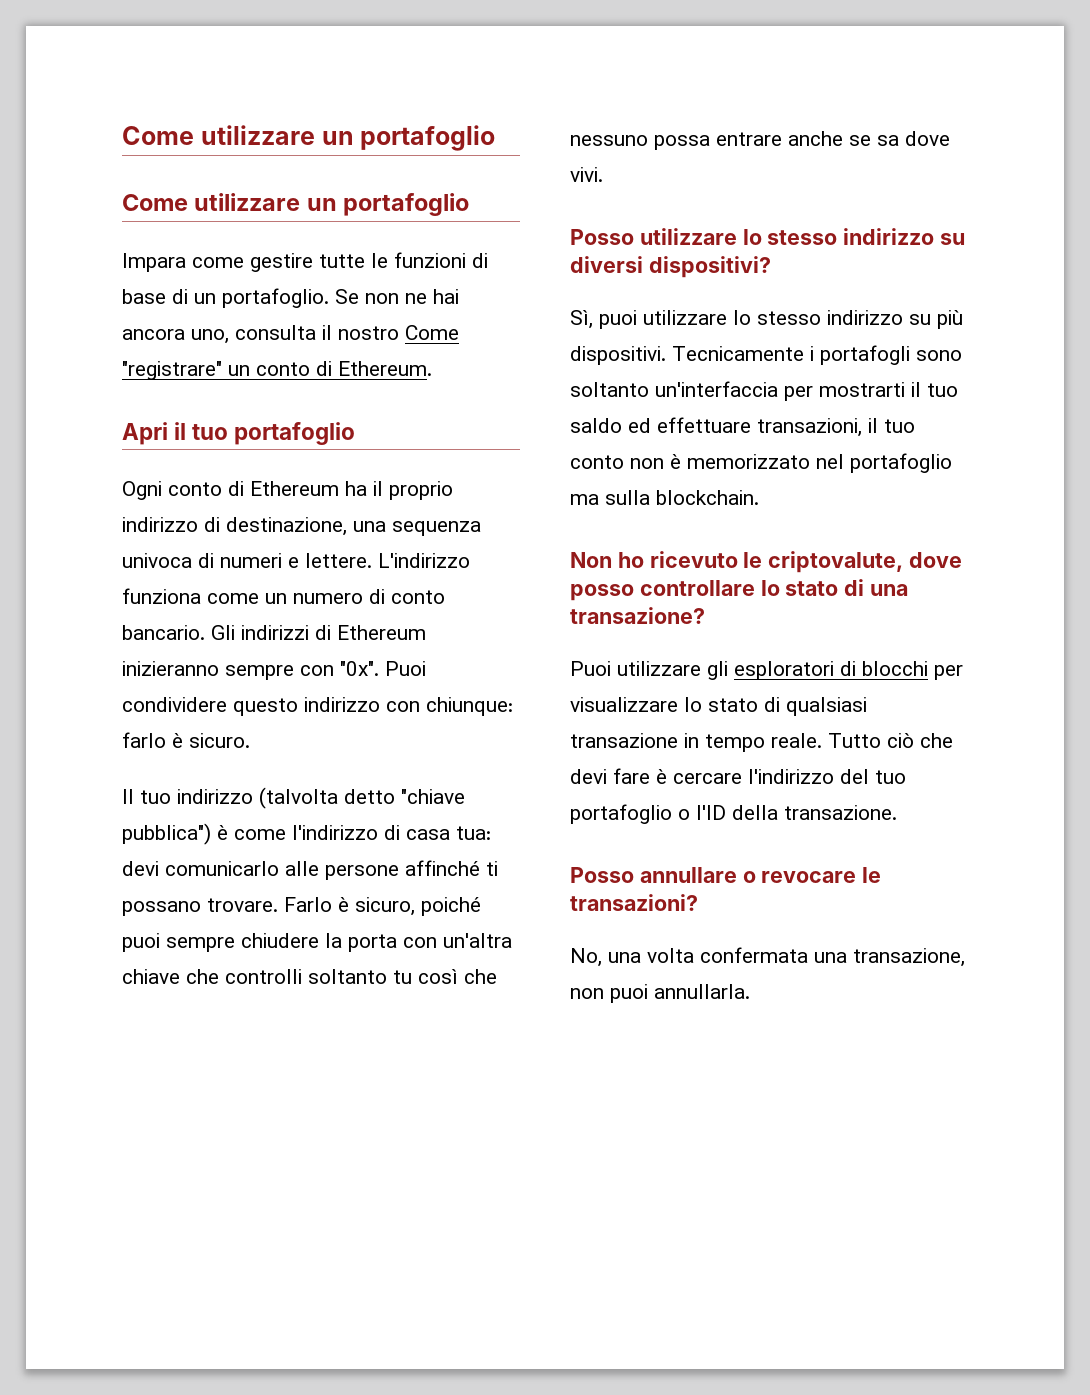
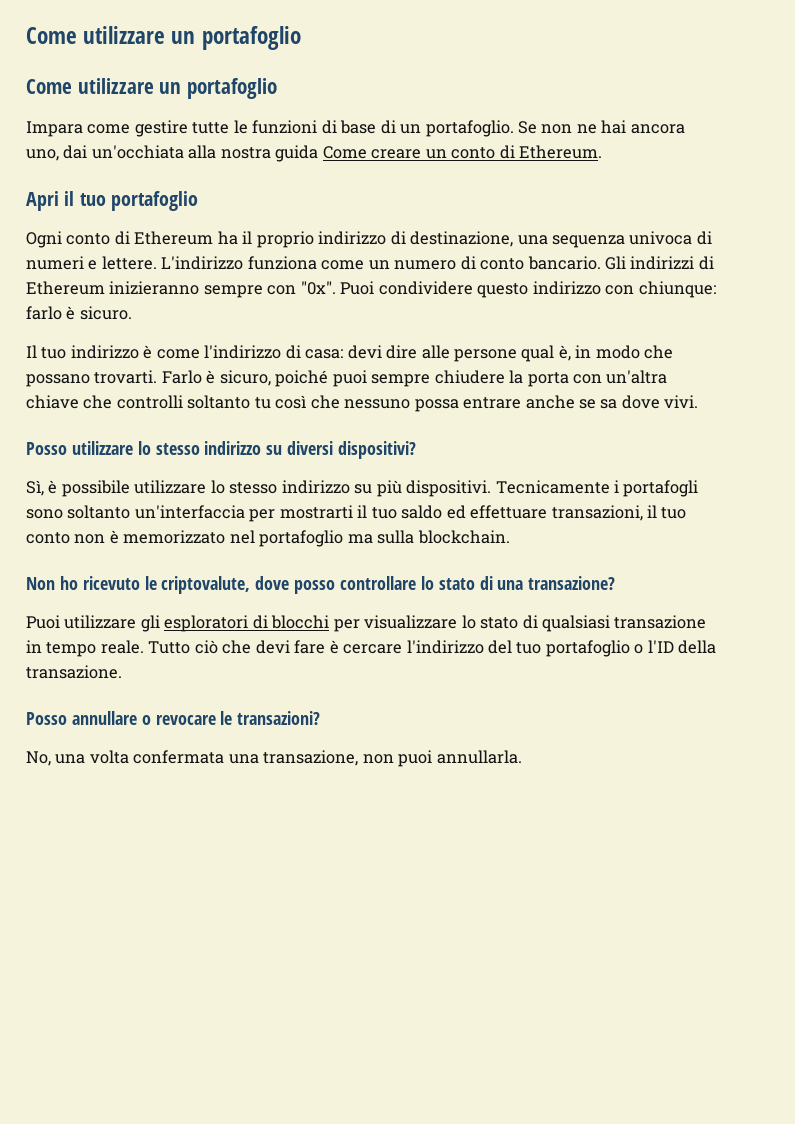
[235,325,459,340] [122,361,222,380] consulta il nostro Come "registrare" -> [63,145,422,162] dai un'occhiata alla nostra guida Come creare
[259,787,465,809] [122,823,491,845] [122,860,498,880] [122,898,278,916] (talvolta detto "chiave pubblica") è come l'indirizzo di casa tua: devi comunicarlo alle persone affinché ti possano trovare. -> [143,345,674,362] [26,370,158,387] è come l'indirizzo di casa: devi dire alle persone qual è, in modo che possano trovarti.
[599,310,637,329] puoi -> [48,480,130,497] è possibile

